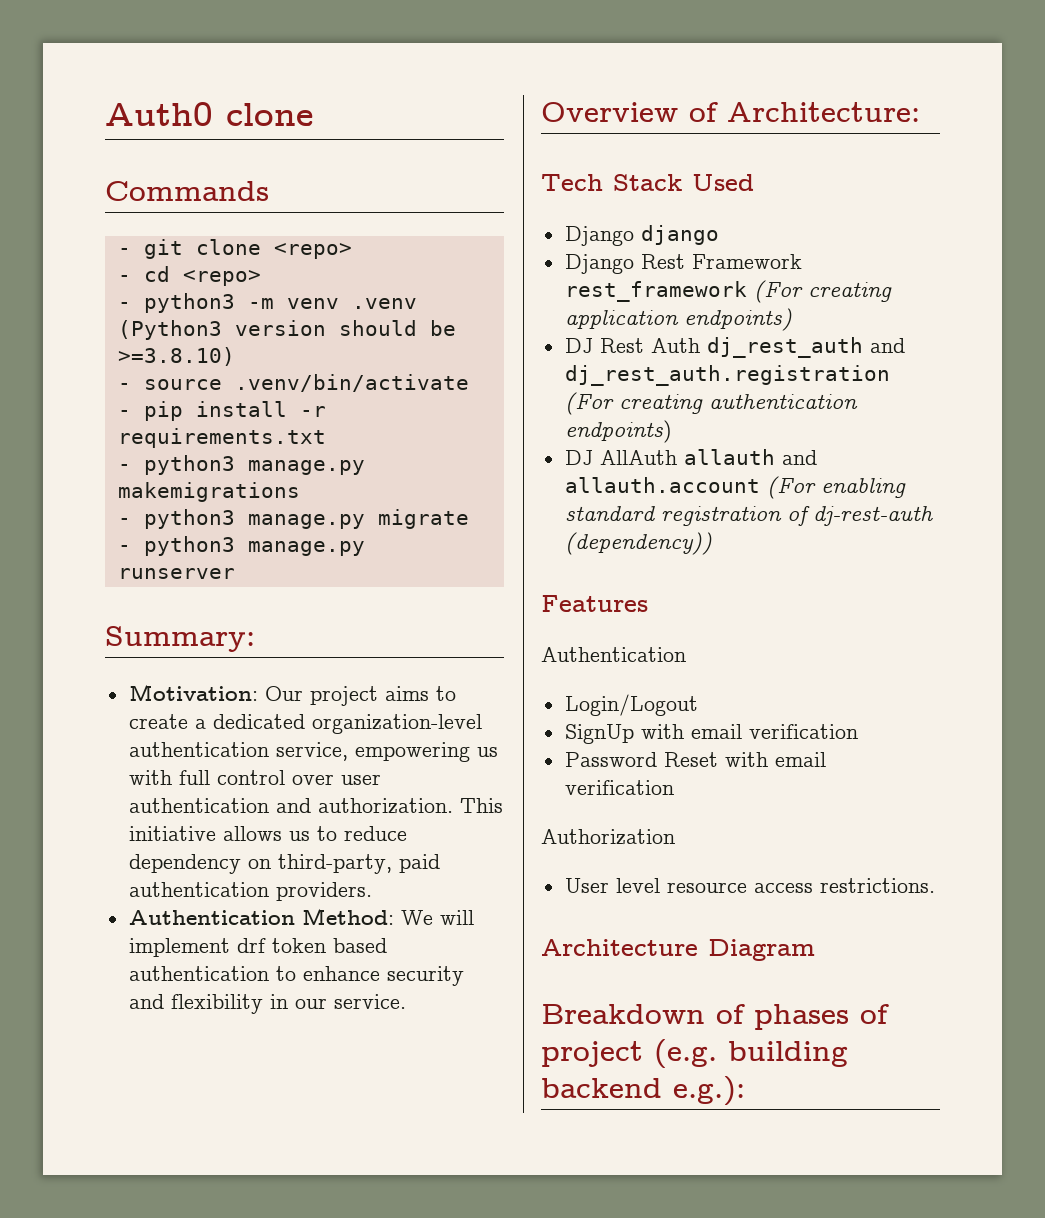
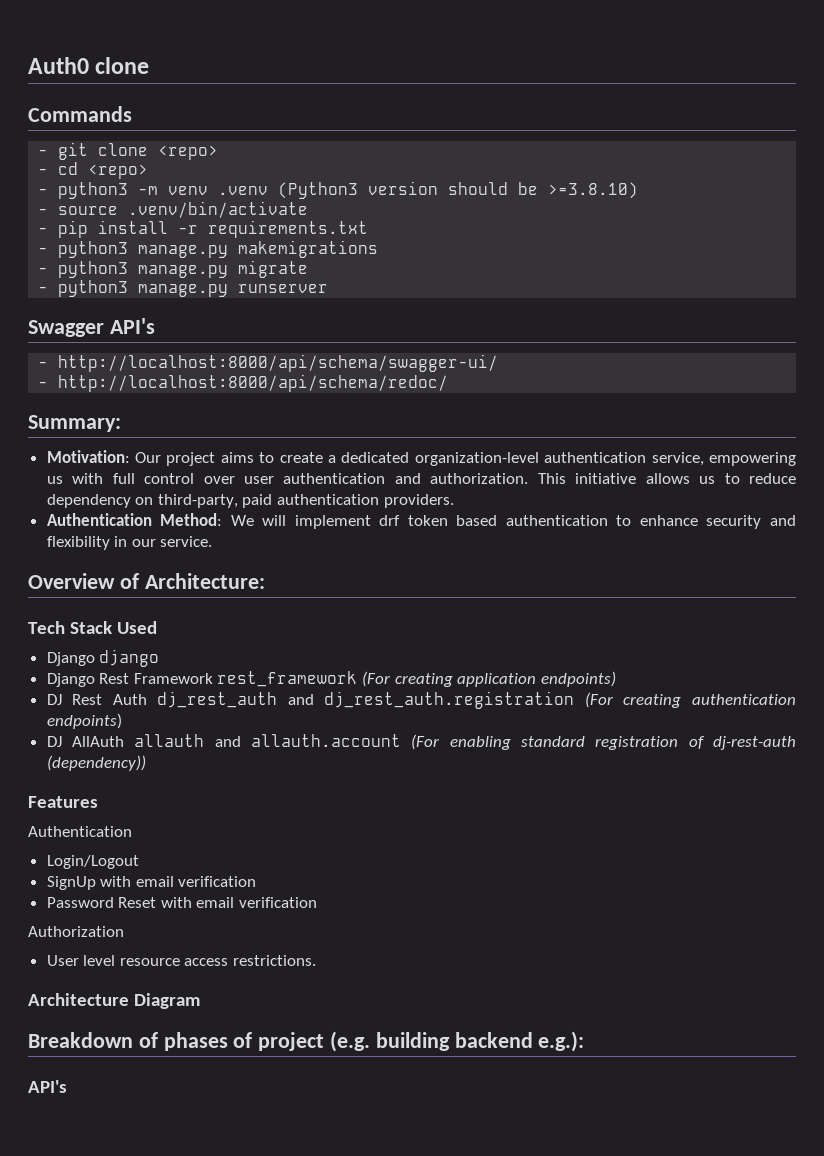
(235, 573) none -> [28,318,155,337] [38,354,499,372] [38,374,449,392] // Swagger API's // - http://localhost:8000/api/schema/swagger-ui/ // - http://localhost:8000/api/schema/redoc/
(745, 1091) none -> [28,1080,67,1093] // API's

